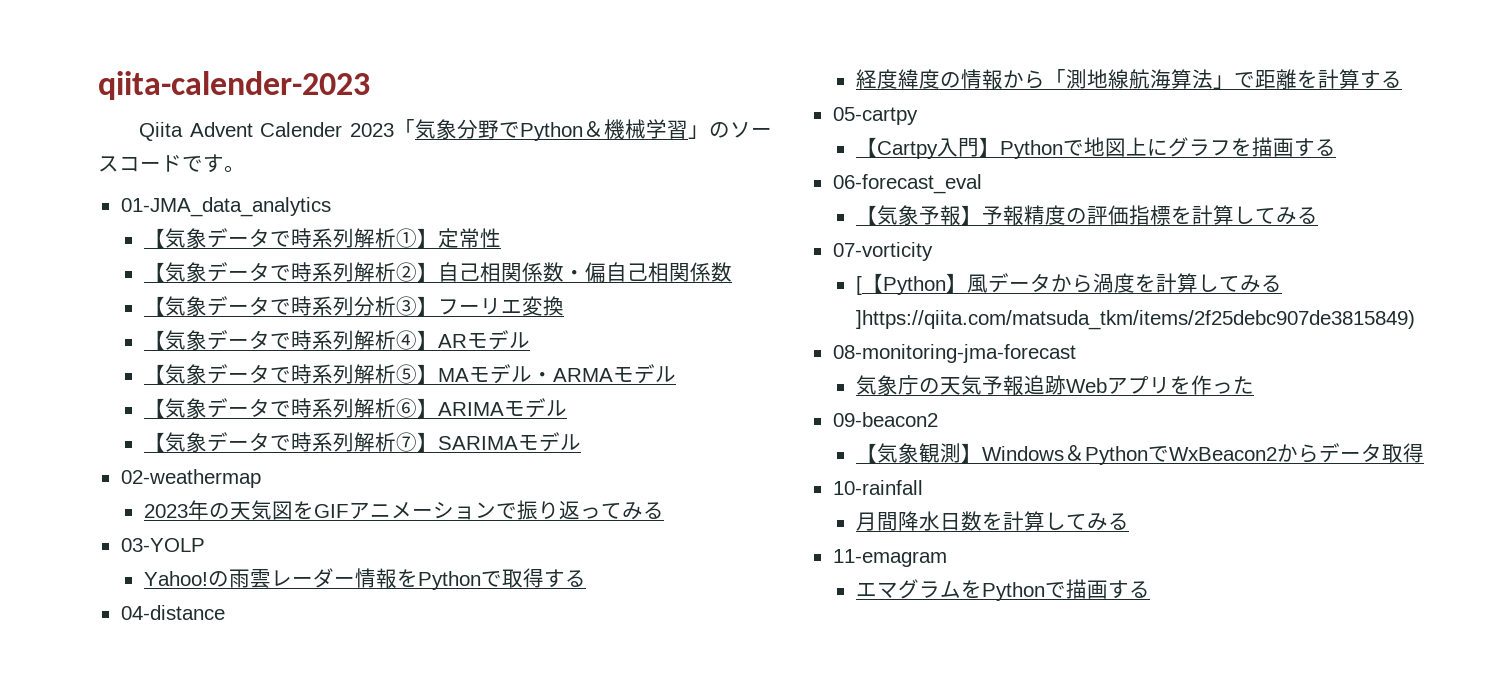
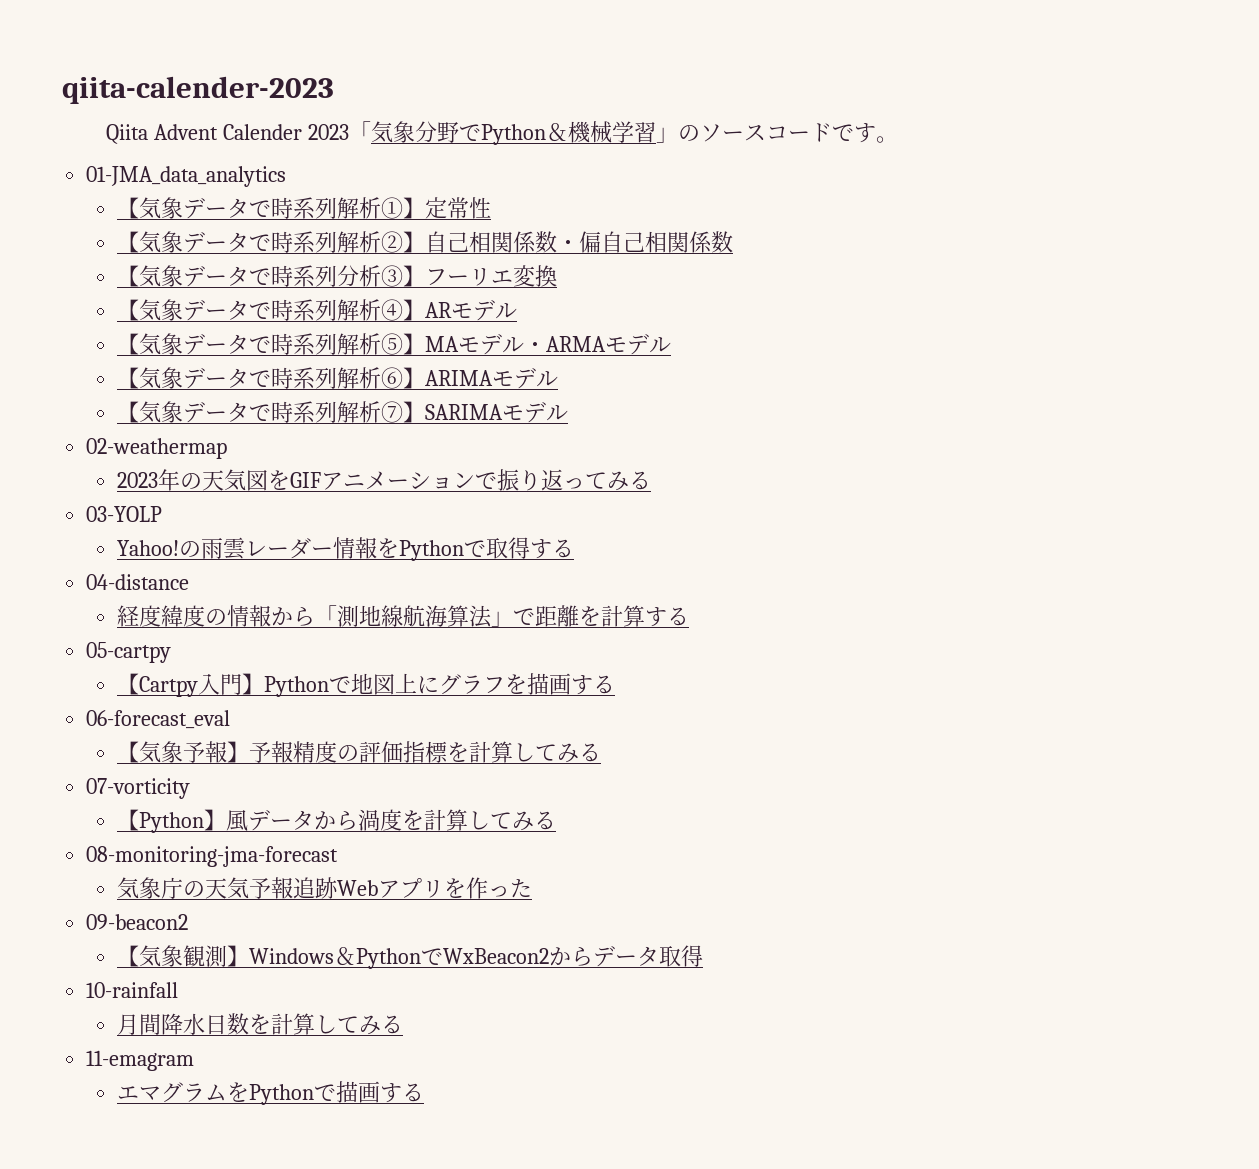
[855,276,862,295] [ -> (191, 788) none
[855,310,1415,330] ]https://qiita.com/matsuda_tkm/items/2f25debc907de3815849) -> (556, 820) none

